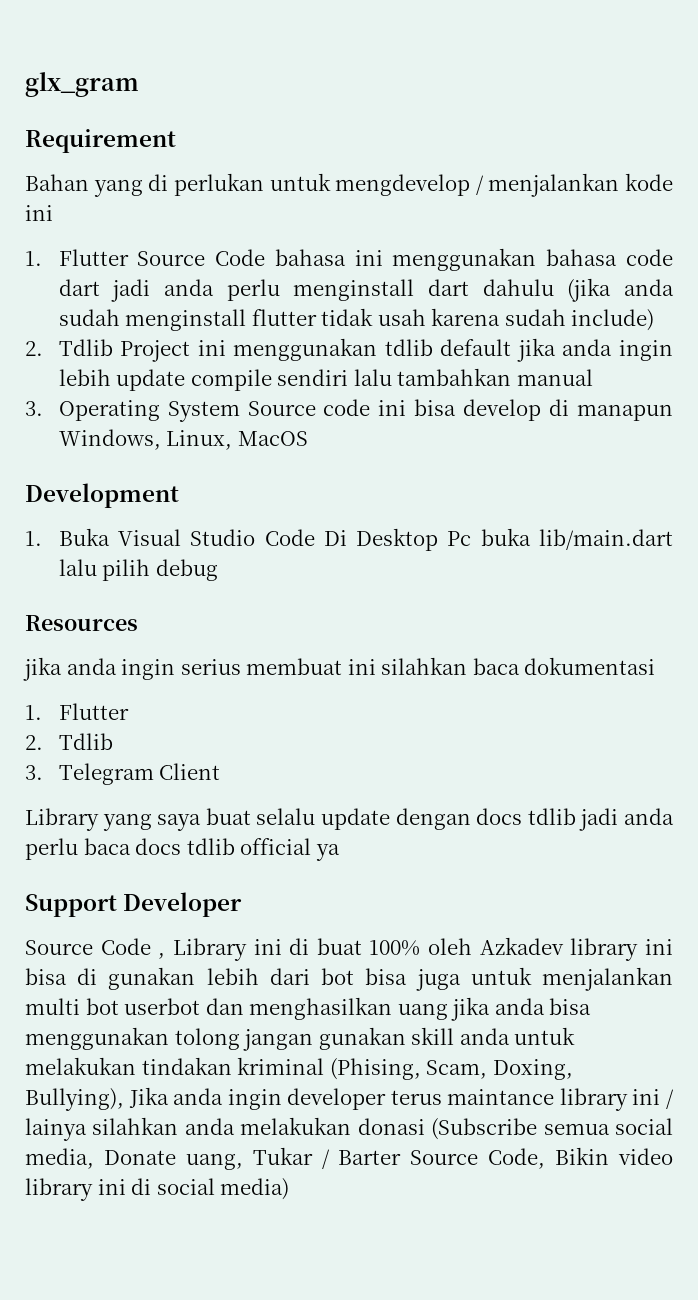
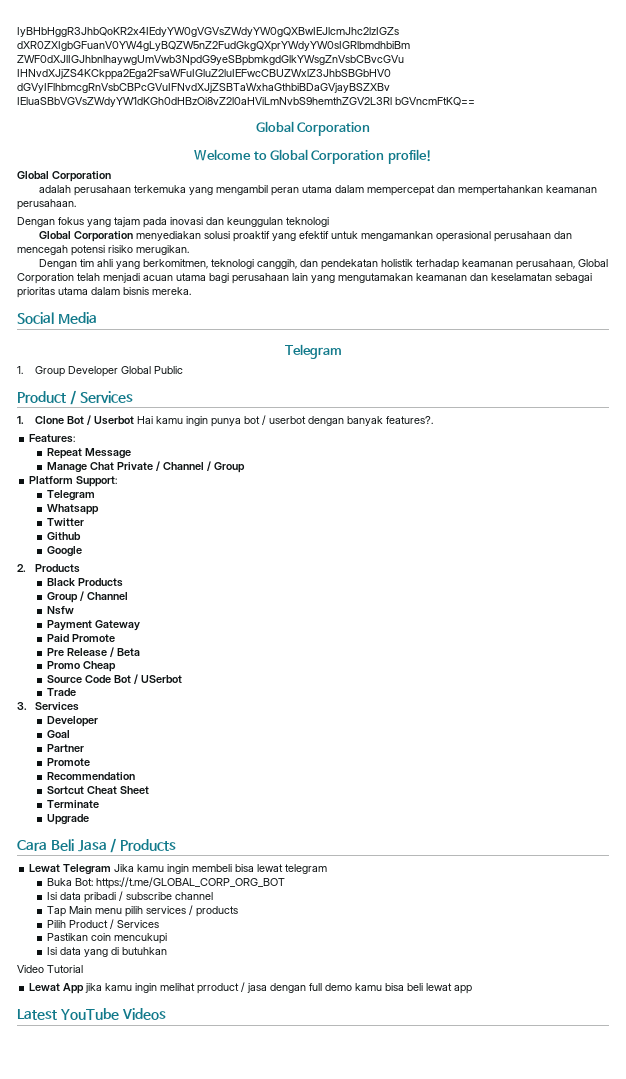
[25,72,139,97] [25,129,176,153] [25,173,673,197] [25,205,53,221] [25,248,673,271] [58,278,675,302] [58,308,655,331] [25,338,673,362] [58,368,593,391] [25,399,674,422] [58,429,308,450] [25,483,179,508] [25,528,673,551] [58,559,218,581] [25,615,138,631] [23,657,656,681] [25,703,129,720] [25,733,113,750] [25,763,221,785] [25,808,675,831] [25,838,340,861] [25,892,243,917] [25,937,673,961] [25,967,673,991] [25,997,592,1021] [25,1027,576,1051] [25,1057,573,1080] [25,1087,674,1111] [25,1117,673,1141] [25,1147,674,1170] [25,1178,290,1201] glx_gram // Requirement // Bahan yang di perlukan untuk mengdevelop / menjalankan kode ini // 1. Flutter Source Code bahasa ini menggunakan bahasa code dart jadi anda perlu menginstall dart dahulu (jika anda sudah menginstall flutter tidak usah karena sudah include) // 2. Tdlib Project ini menggunakan tdlib default jika anda ingin lebih update compile sendiri lalu tambahkan manual // 3. Operating System Source code ini bisa develop di manapun Windows, Linux, MacOS // Development // 1. Buka Visual Studio Code Di Desktop Pc buka lib/main.dart lalu pilih debug // Resources // jika anda ingin serius membuat ini silahkan baca dokumentasi // 1. Flutter // 2. Tdlib // 3. Telegram Client // Library yang saya buat selalu update dengan docs tdlib jadi anda perlu baca docs tdlib official ya // Support Developer // Source Code , Library ini di buat 100% oleh Azkadev library ini bisa di gunakan lebih dari bot bisa juga untuk menjalankan multi bot userbot dan menghasilkan uang jika anda bisa menggunakan tolong jangan gunakan skill anda untuk melakukan tindakan kriminal (Phising, Scam, Doxing, Bullying), Jika anda ingin developer terus maintance library ini / lainya silahkan anda melakukan donasi (Subscribe semua social media, Donate uang, Tukar / Barter Source Code, Bikin video library ini di social media) -> [17,27,399,37] [17,41,410,52] [17,55,404,66] [17,69,391,80] [17,83,390,93] [17,97,475,107] [255,121,371,136] [194,149,432,164] [17,171,111,182] [38,185,597,196] [17,199,76,210] [17,217,329,228] [38,231,572,242] [17,245,189,256] [38,259,608,270] [17,273,592,284] [17,287,191,298] [17,312,97,324] [284,344,342,359] [17,366,183,377] [17,390,133,405] [17,415,433,427] [29,434,76,443] [46,448,131,459] [46,461,245,473] [29,476,118,487] [46,490,95,501] [46,504,99,515] [46,518,84,526] [46,532,81,540] [46,546,82,557] [17,564,80,573] [46,578,123,587] [46,591,128,603] [46,606,74,615] [46,620,140,631] [46,634,115,642] [46,647,140,657] [46,661,116,672] [46,674,182,684] [46,688,76,696] [17,702,79,711] [46,716,98,727] [46,730,70,738] [46,744,84,752] [46,758,90,766] [46,772,135,780] [46,786,149,794] [46,800,99,808] [46,814,89,825] [17,838,177,853] [29,864,328,875] [46,877,285,889] [46,891,213,903] [46,905,238,917] [46,919,159,929] [46,933,167,944] [46,947,167,957] [17,965,83,973] [29,982,473,994] [17,1008,166,1020] IyBHbHggR3JhbQoKR2x4IEdyYW0gVGVsZWdyYW0gQXBwIEJlcmJhc2lzIGZs dXR0ZXIgbGFuanV0YW4gLyBQZW5nZ2FudGkgQXprYWdyYW0sIGRlbmdhbiBm ZWF0dXJlIGJhbnlhaywgUmVwb3NpdG9yeSBpbmkgdGlkYWsgZnVsbCBvcGVu IHNvdXJjZS4KCkppa2Ega2FsaWFuIGluZ2luIEFwcCBUZWxlZ3JhbSBGbHV0 dGVyIFlhbmcgRnVsbCBPcGVuIFNvdXJjZSBTaWxhaGthbiBDaGVjayBSZXBv IEluaSBbVGVsZWdyYW1dKGh0dHBzOi8vZ2l0aHViLmNvbS9hemthZGV2L3Rl bGVncmFtKQ== // Global Corporation // Welcome to Global Corporation profile! // Global Corporation // adalah perusahaan terkemuka yang mengambil peran utama dalam mempercepat dan mempertahankan keamanan perusahaan. // Dengan fokus yang tajam pada inovasi dan keunggulan teknologi // Global Corporation menyediakan solusi proaktif yang efektif untuk mengamankan operasional perusahaan dan mencegah potensi risiko merugikan. // Dengan tim ahli yang berkomitmen, teknologi canggih, dan pendekatan holistik terhadap keamanan perusahaan, Global Corporation telah menjadi acuan utama bagi perusahaan lain yang mengutamakan keamanan dan keselamatan sebagai prioritas utama dalam bisnis mereka. // Social Media // Telegram // 1. Group Developer Global Public // Product / Services // 1. Clone Bot / Userbot Hai kamu ingin punya bot / userbot dengan banyak features?. // Features: // Repeat Message // Manage Chat Private / Channel / Group // Platform Support: // Telegram // Whatsapp // Twitter // Github // Google // 2. Products // Black Products // Group / Channel // Nsfw // Payment Gateway // Paid Promote // Pre Release / Beta // Promo Cheap // Source Code Bot / USerbot // Trade // 3. Services // Developer // Goal // Partner // Promote // Recommendation // Sortcut Cheat Sheet // Terminate // Upgrade // Cara Beli Jasa / Products // Lewat Telegram Jika kamu ingin membeli bisa lewat telegram // Buka Bot: https://t.me/GLOBAL_CORP_ORG_BOT // Isi data pribadi / subscribe channel // Tap Main menu pilih services / products // Pilih Product / Services // Pastikan coin mencukupi // Isi data yang di butuhkan // Video Tutorial // Lewat App jika kamu ingin melihat prroduct / jasa dengan full demo kamu bisa beli lewat app // Latest YouTube Videos

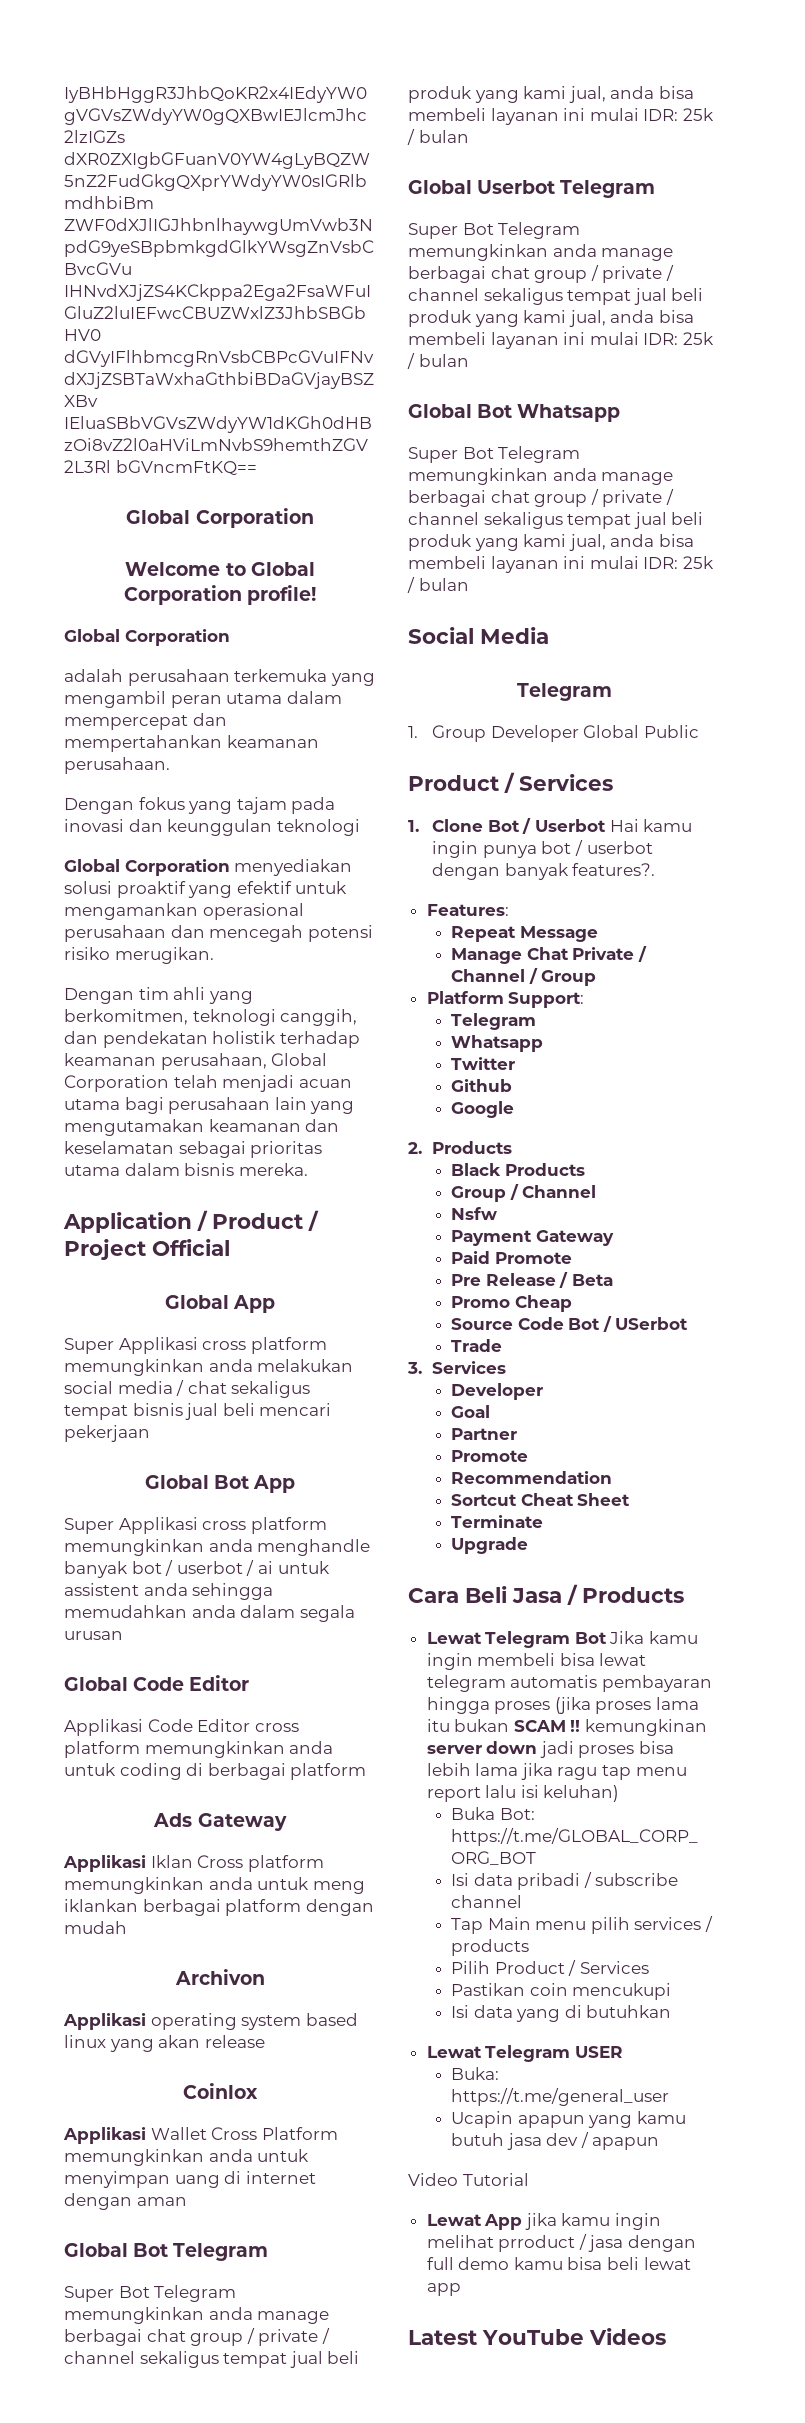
(191, 291) none -> [63,1210,319,1233] [64,1239,230,1260] [164,1295,276,1313] [64,1337,327,1354] [64,1359,354,1376] [64,1380,311,1398] [64,1403,332,1420] [64,1425,150,1442] [144,1475,296,1493] [64,1517,327,1534] [64,1539,371,1556] [64,1560,330,1578] [64,1583,274,1600] [64,1605,355,1622] [64,1631,123,1640] [64,1675,250,1691] [64,1719,299,1736] [64,1741,334,1758] [64,1763,367,1780] [153,1813,287,1831] [63,1855,324,1872] [64,1877,365,1894] [64,1899,374,1916] [64,1921,127,1934] [174,1969,265,1985] [63,2013,358,2030] [64,2035,265,2052] [183,2083,258,2099] [63,2127,338,2144] [64,2149,310,2166] [64,2171,316,2188] [64,2193,187,2210] [64,2243,269,2261] [64,2285,237,2302] [64,2307,330,2324] [64,2328,330,2346] [64,2351,360,2368] [408,86,694,103] [408,108,714,125] [407,129,469,145] [408,180,656,198] [408,222,581,239] [408,244,674,261] [408,265,674,283] [408,288,704,305] [408,310,694,327] [408,332,714,349] [407,353,469,369] [408,404,621,422] [408,446,581,463] [408,468,674,485] [408,489,674,507] [408,512,704,529] [408,534,694,551] [408,556,714,573] [407,577,469,593] // Application / Product / Project Official // Global App // Super Applikasi cross platform memungkinkan anda melakukan social media / chat sekaligus tempat bisnis jual beli mencari pekerjaan // Global Bot App // Super Applikasi cross platform memungkinkan anda menghandle banyak bot / userbot / ai untuk assistent anda sehingga memudahkan anda dalam segala urusan // Global Code Editor // Applikasi Code Editor cross platform memungkinkan anda untuk coding di berbagai platform // Ads Gateway // Applikasi Iklan Cross platform memungkinkan anda untuk meng iklankan berbagai platform dengan mudah // Archivon // Applikasi operating system based linux yang akan release // Coinlox // Applikasi Wallet Cross Platform memungkinkan anda untuk menyimpan uang di internet dengan aman // Global Bot Telegram // Super Bot Telegram memungkinkan anda manage berbagai chat group / private / channel sekaligus tempat jual beli produk yang kami jual, anda bisa membeli layanan ini mulai IDR: 25k / bulan // Global Userbot Telegram // Super Bot Telegram memungkinkan anda manage berbagai chat group / private / channel sekaligus tempat jual beli produk yang kami jual, anda bisa membeli layanan ini mulai IDR: 25k / bulan // Global Bot Whatsapp // Super Bot Telegram memungkinkan anda manage berbagai chat group / private / channel sekaligus tempat jual beli produk yang kami jual, anda bisa membeli layanan ini mulai IDR: 25k / bulan
(112, 869) none -> [574,1632,607,1644] Bot
(328, 869) none -> [510,1675,712,1692] [426,1697,700,1714] [426,1719,708,1736] [426,1741,675,1758] [426,1763,687,1780] [426,1785,620,1802] automatis pembayaran hingga proses (jika proses lama itu bukan SCAM !! kemungkinan server down jadi proses bisa lebih lama jika ragu tap menu report lalu isi keluhan)
(167, 951) none -> [426,2045,623,2062] [450,2067,499,2080] [450,2088,669,2106] [450,2111,686,2128] [450,2132,660,2150] // Lewat Telegram USER // Buka: https://t.me/general_user // Ucapin apapun yang kamu butuh jasa dev / apapun

